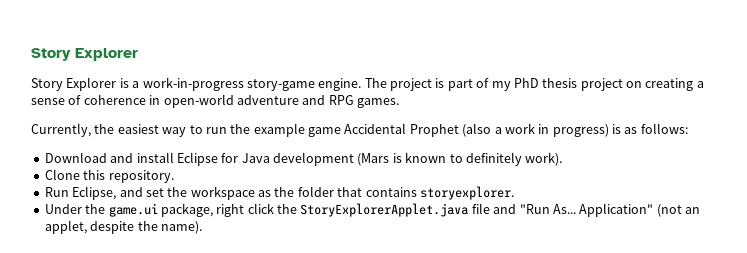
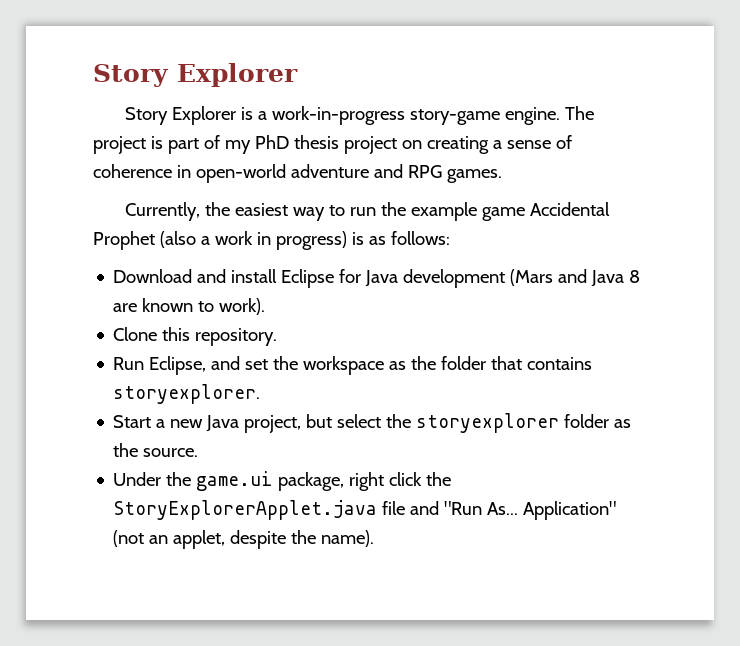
[392,153,402,163] is -> [558,269,641,287] [113,303,138,312] and Java 8 are
[465,152,522,166] definitely -> (215, 306) none
(514, 193) none -> [113,413,632,433] [113,443,199,457] // Start a new Java project, but select the storyexplorer folder as the source.

